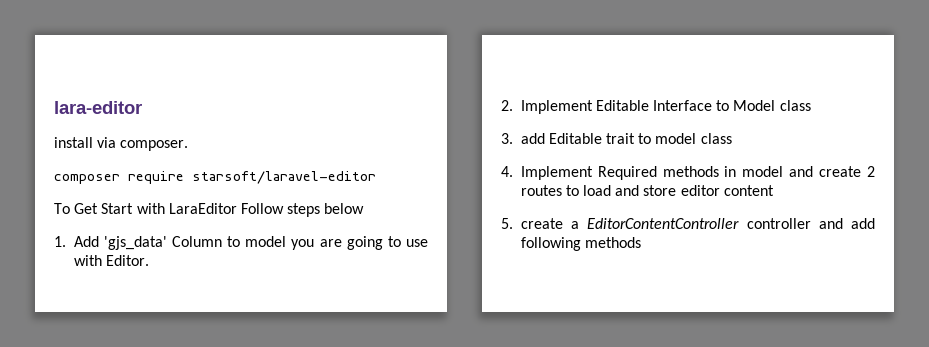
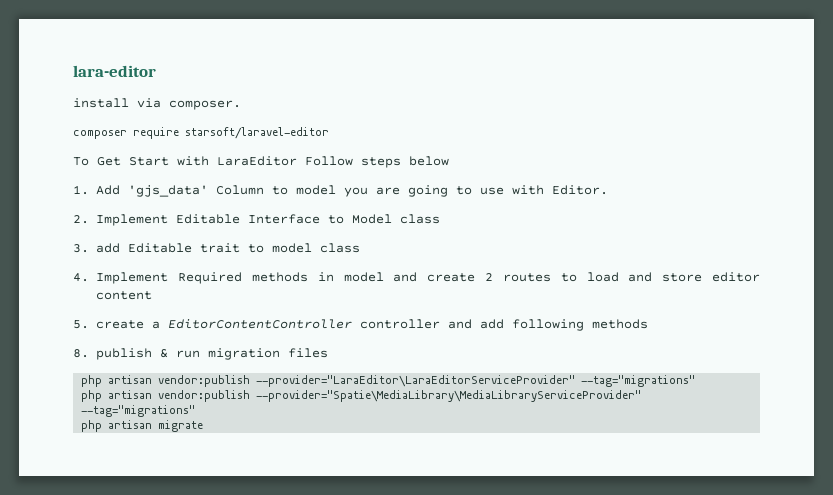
(641, 242) none -> [73,348,329,360] [81,375,696,387] [81,390,642,402] [81,405,196,417] [81,420,204,432] // 8. publish & run migration files // php artisan vendor:publish --provider="LaraEditor\LaraEditorServiceProvider" --tag="migrations" // php artisan vendor:publish --provider="Spatie\MediaLibrary\MediaLibraryServiceProvider" --tag="migrations" // php artisan migrate

